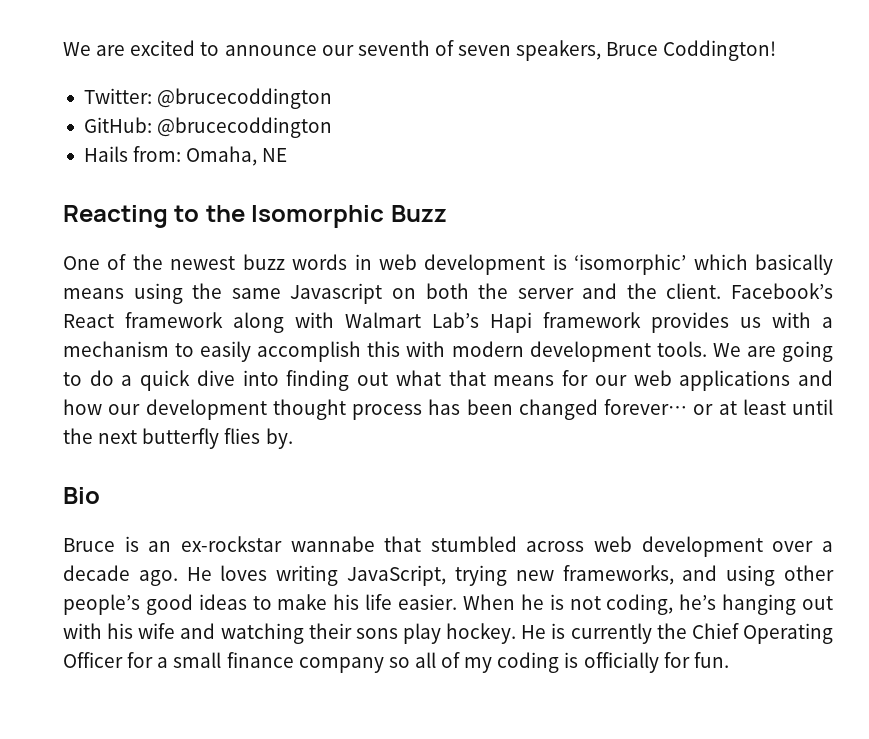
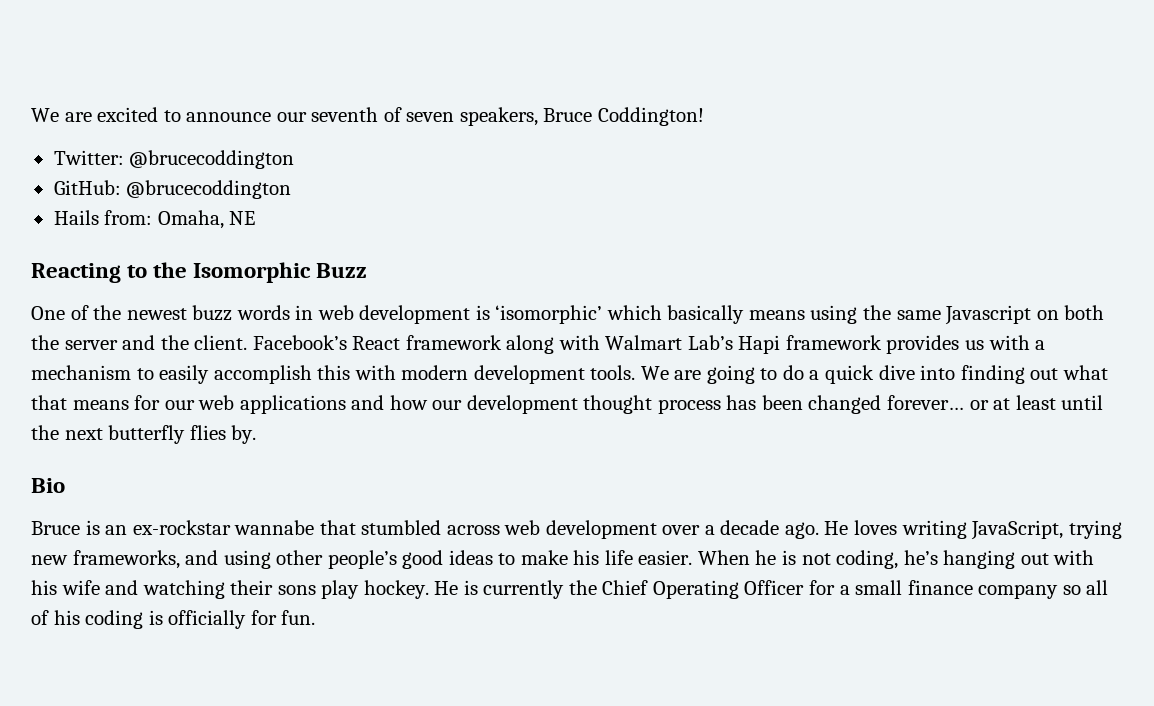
[464,657,493,673] my -> [53,610,80,625] his

